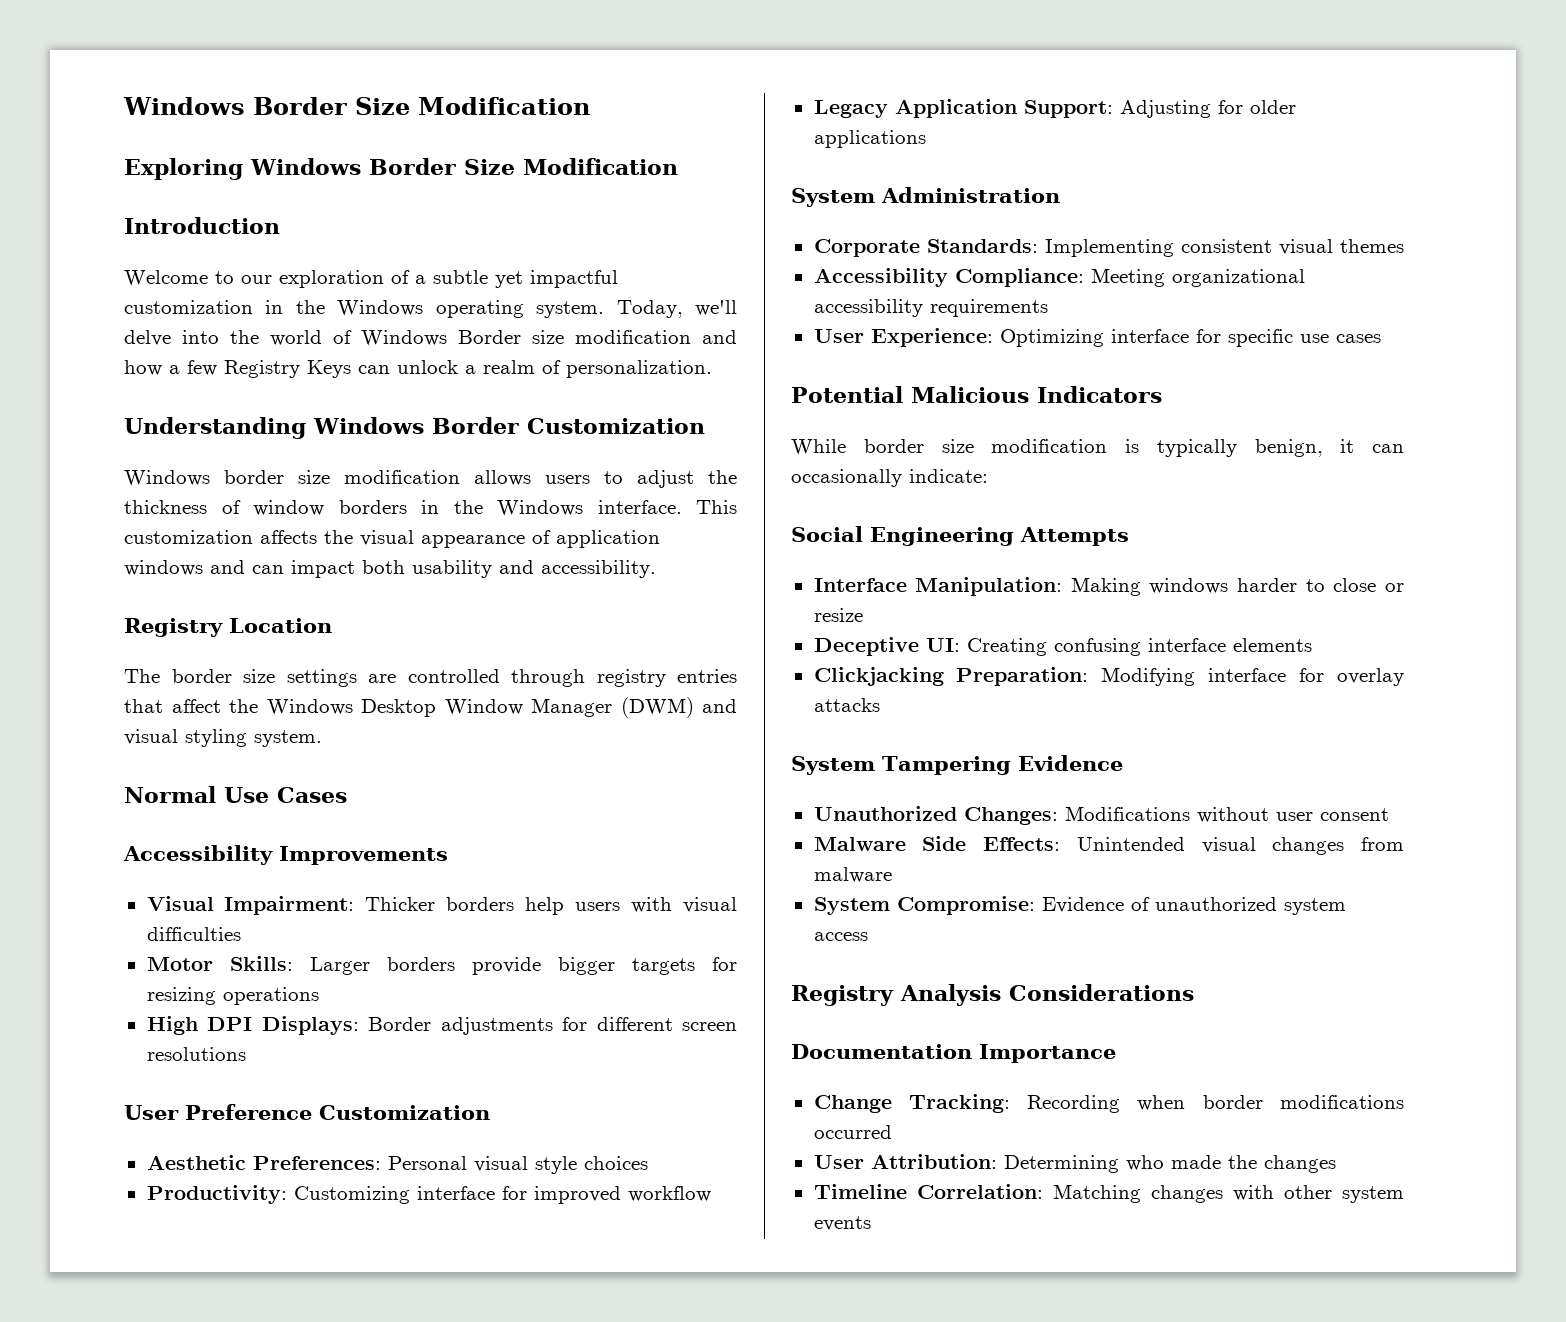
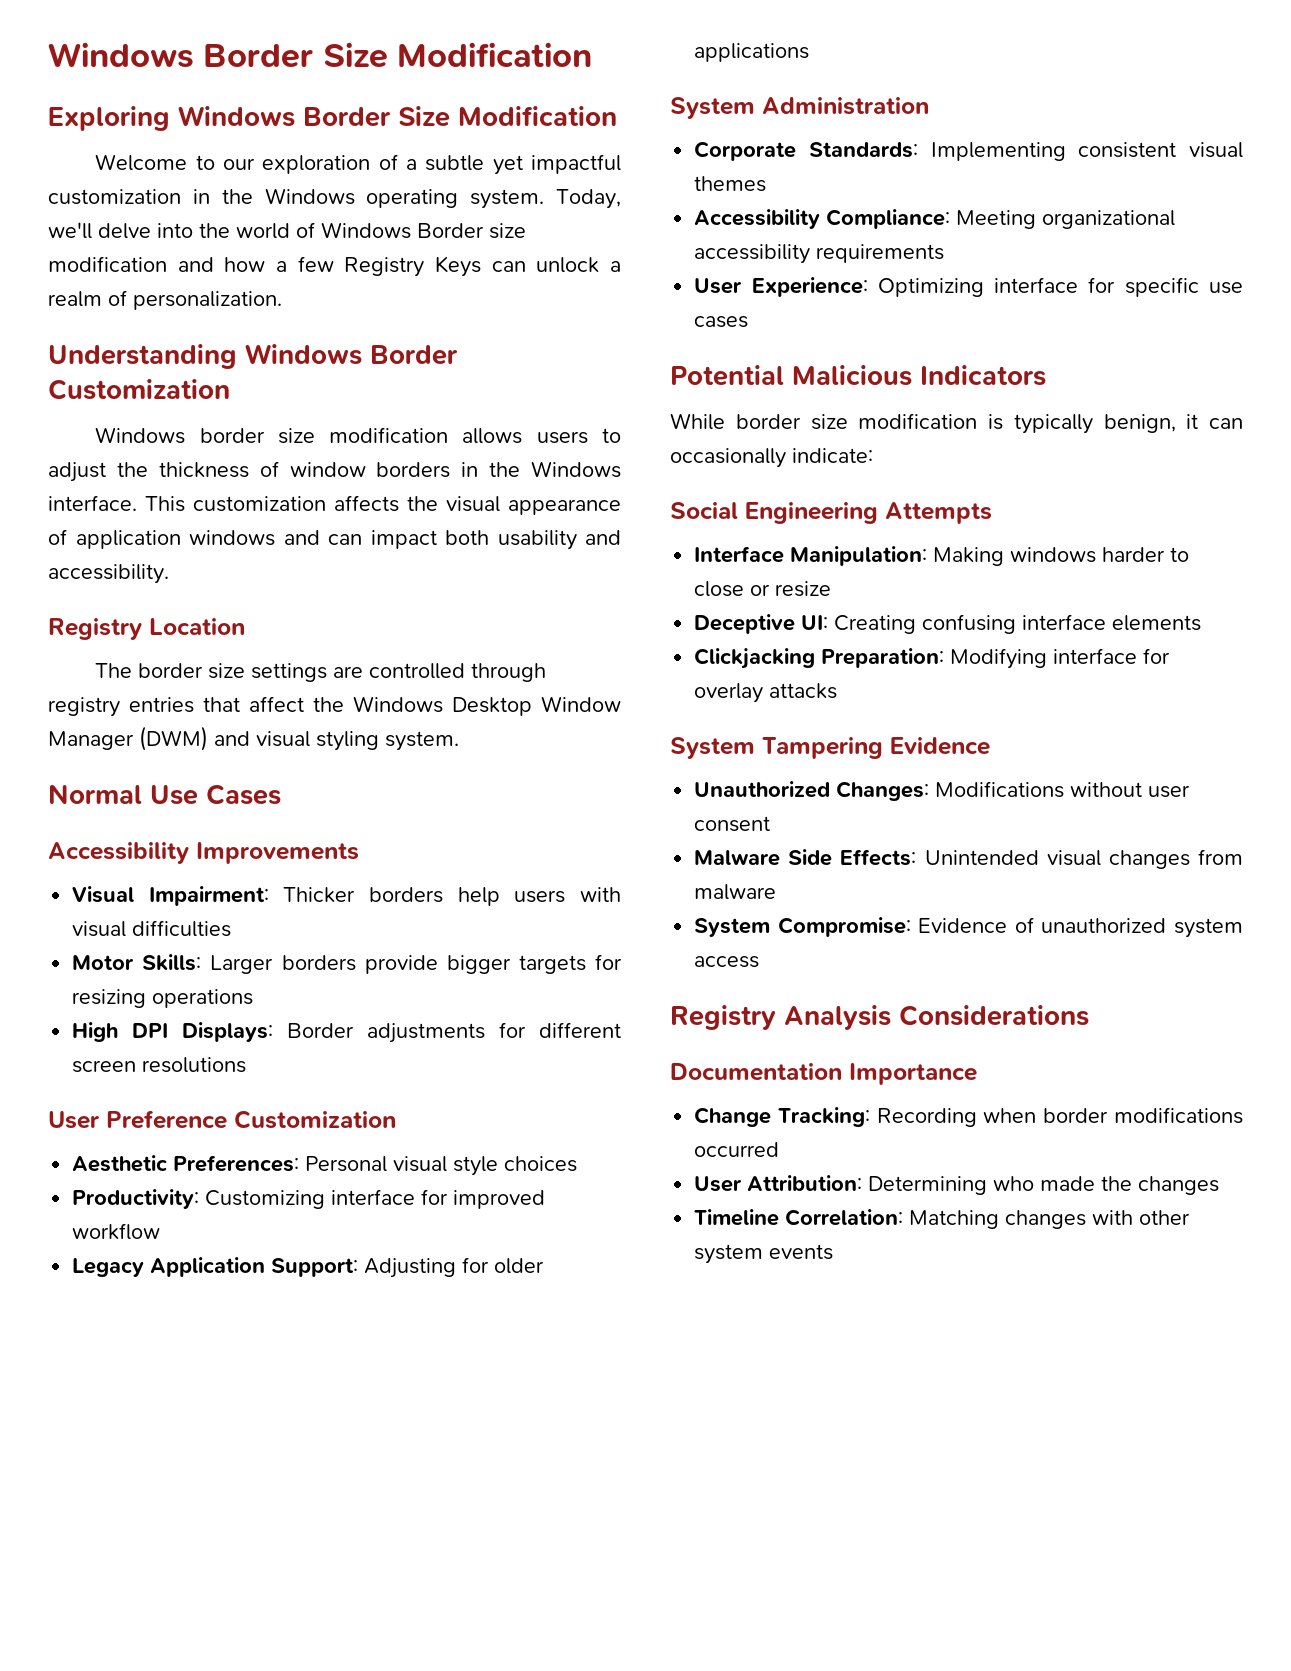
[124,217,280,234] // Introduction -> (617, 116) none

